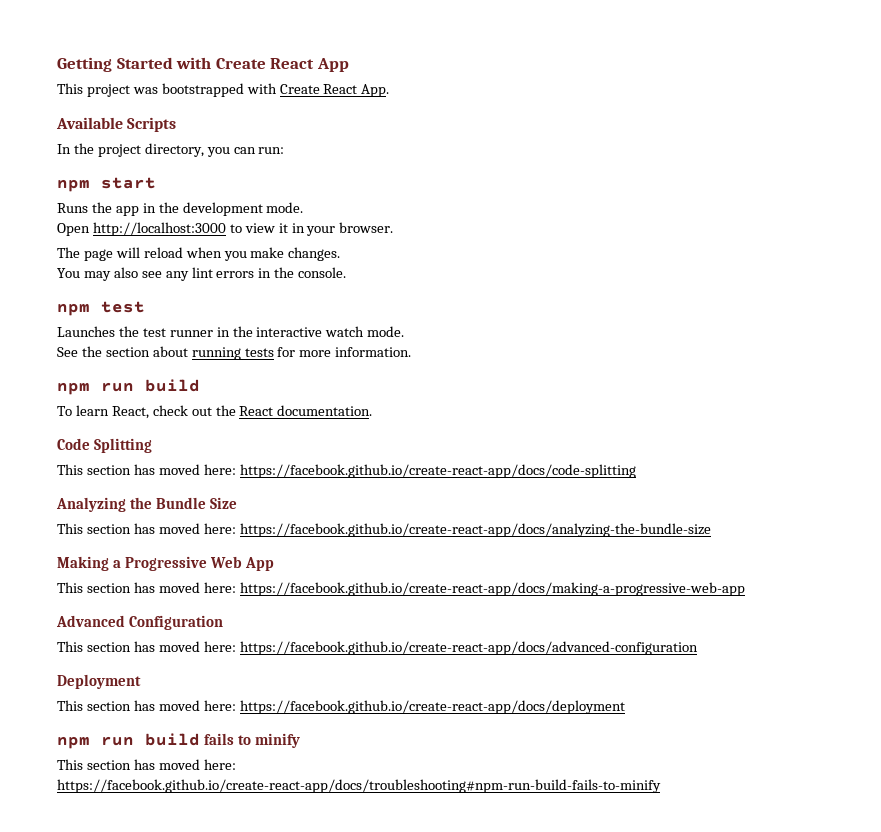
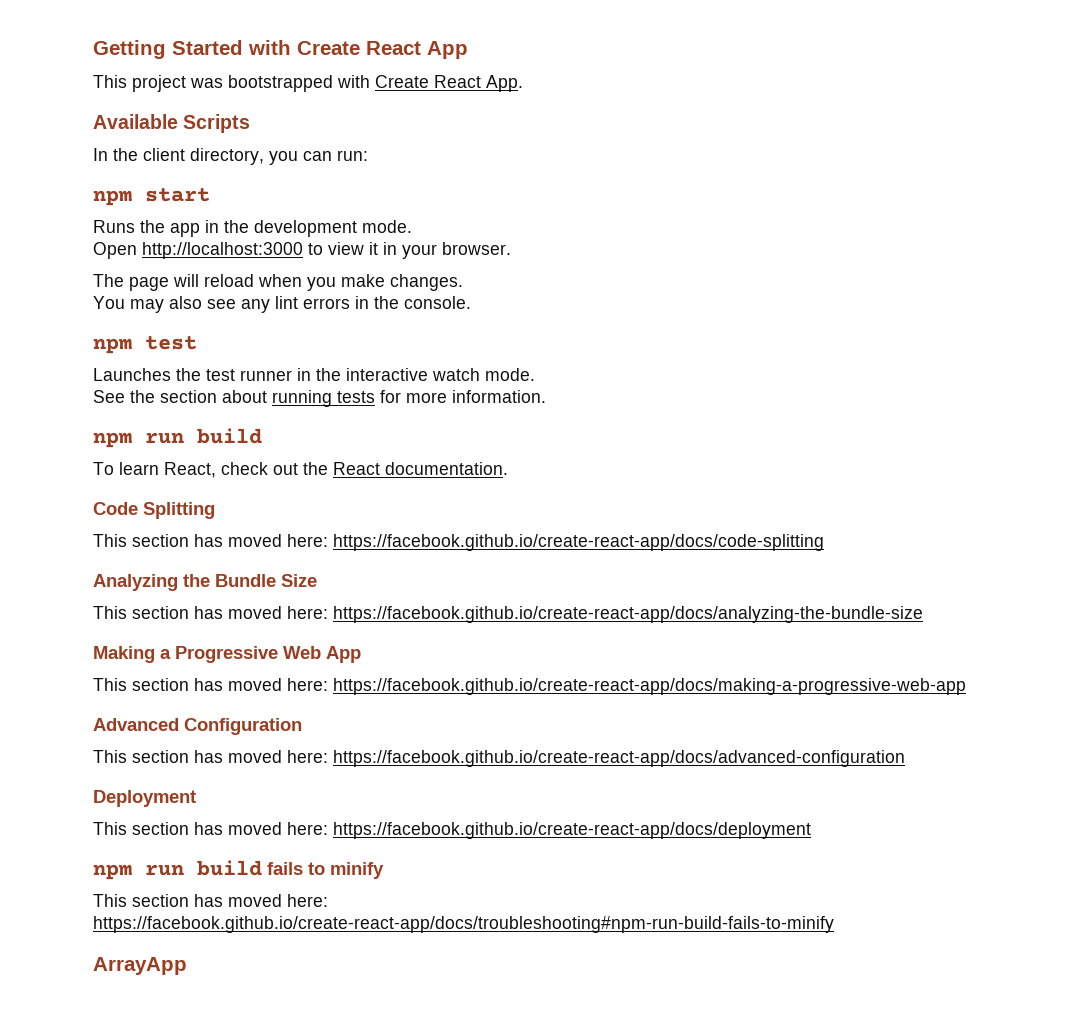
[97,144,141,157] project -> [143,148,185,161] client
(661, 786) none -> [93,957,187,975] // ArrayApp

